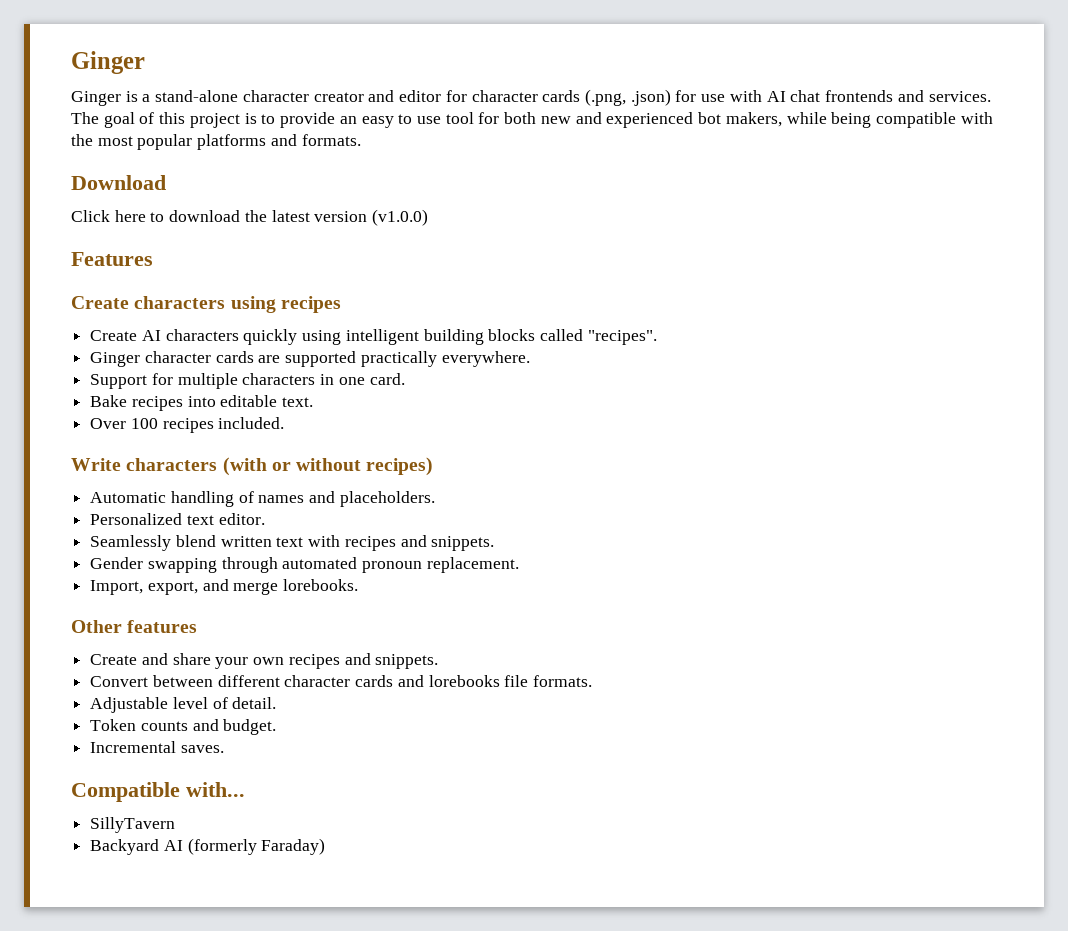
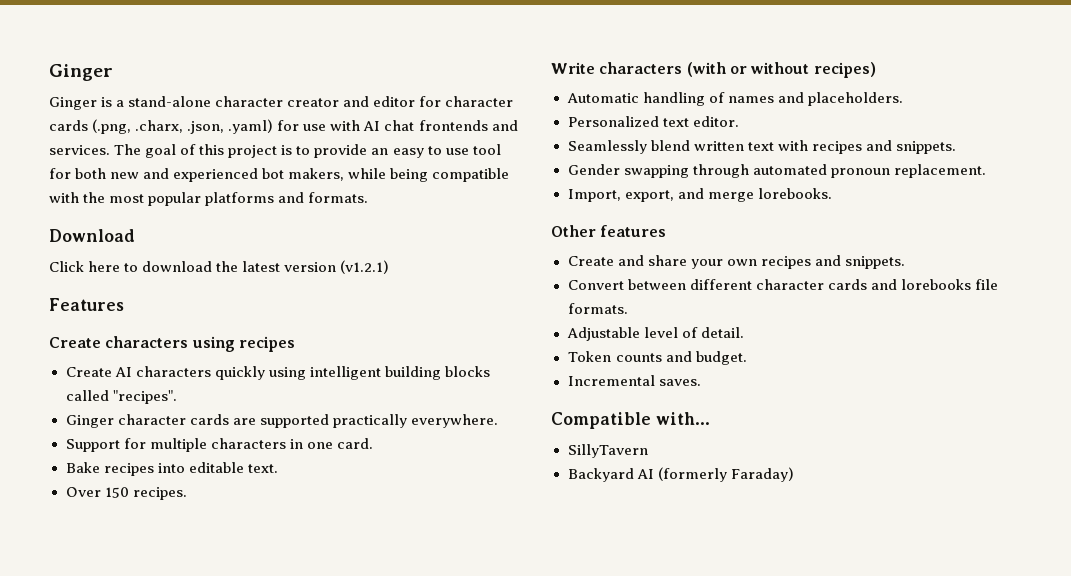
[630,89,671,106] .json) -> [135,119,274,134] .charx, .json, .yaml)
[372,209,429,226] (v1.0.0) -> [340,260,390,274] (v1.2.1)
[130,417,285,433] 100 recipes included. -> [104,487,187,500] 150 recipes.

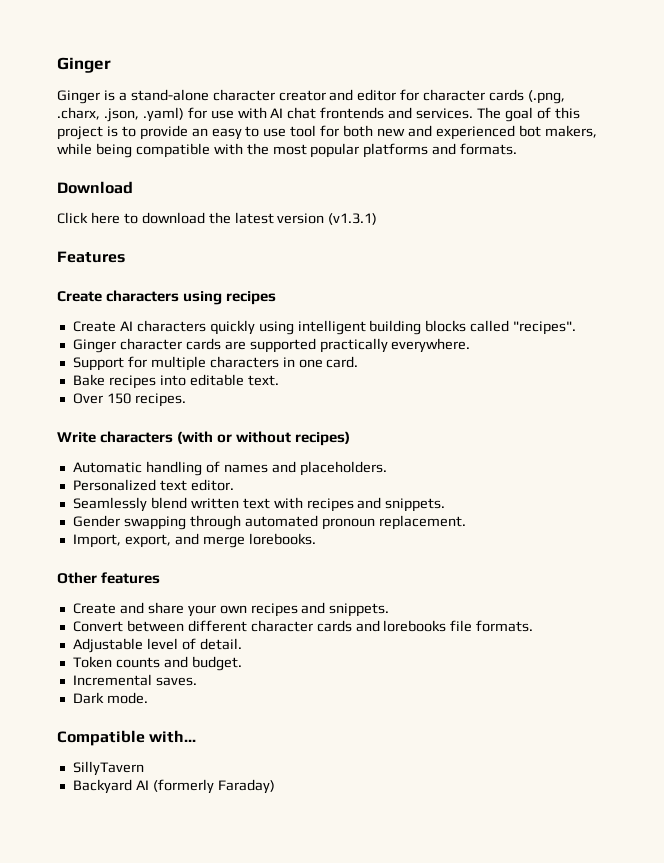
[340,260,390,274] (v1.2.1) -> [328,213,378,225] (v1.3.1)
(701, 382) none -> [72,692,148,704] // Dark mode.

